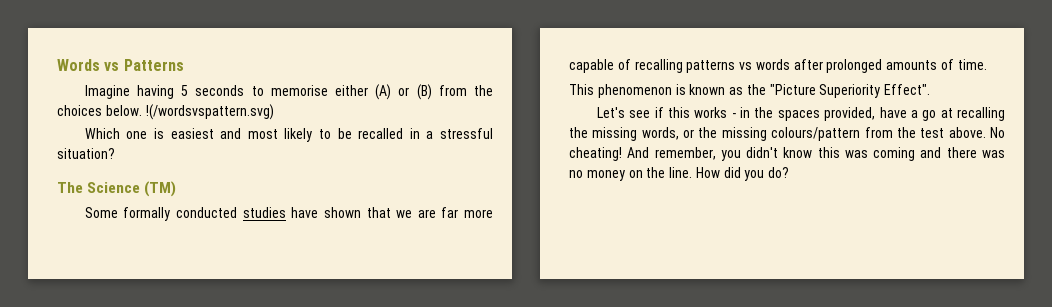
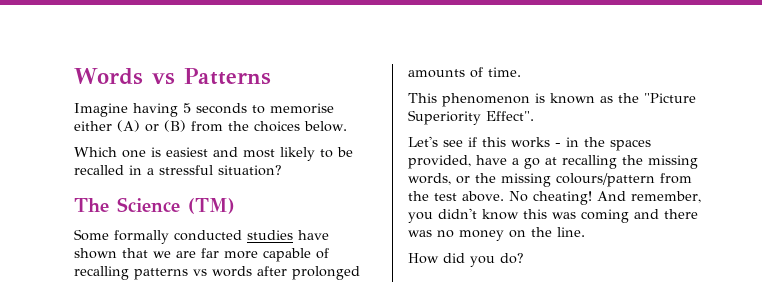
[145,104,274,120] !(/wordsvspattern.svg) -> (347, 126) none
(693, 172) none -> (585, 232) //

